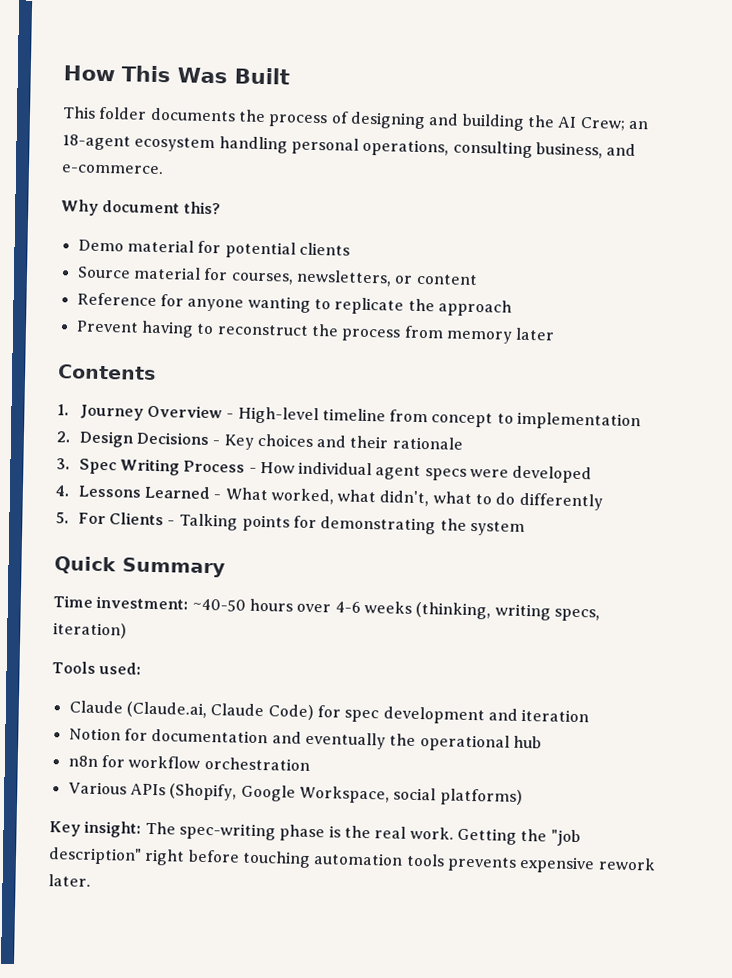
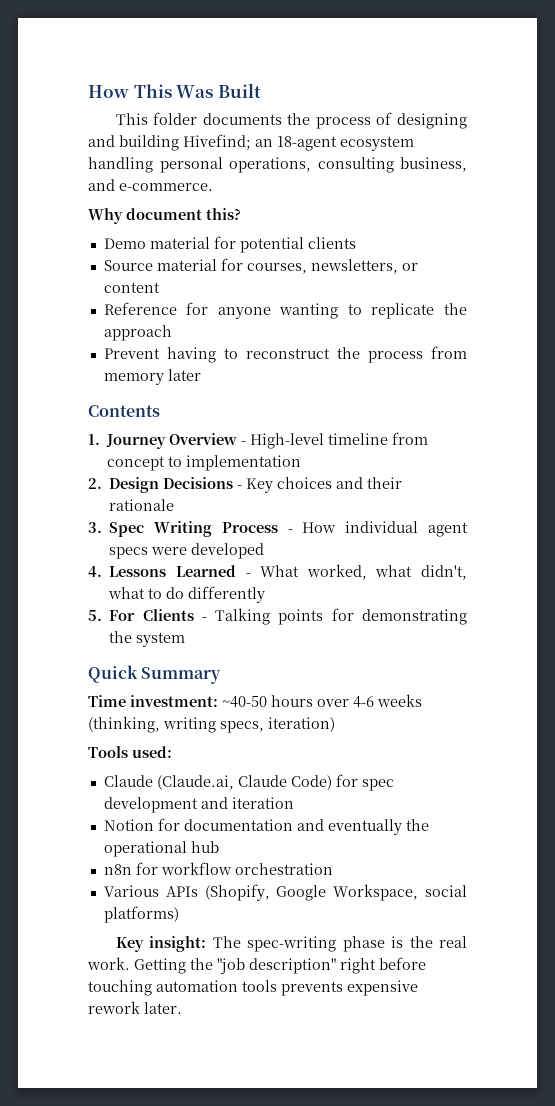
[526,114,626,131] the AI Crew; -> [183,134,251,150] Hivefind;

